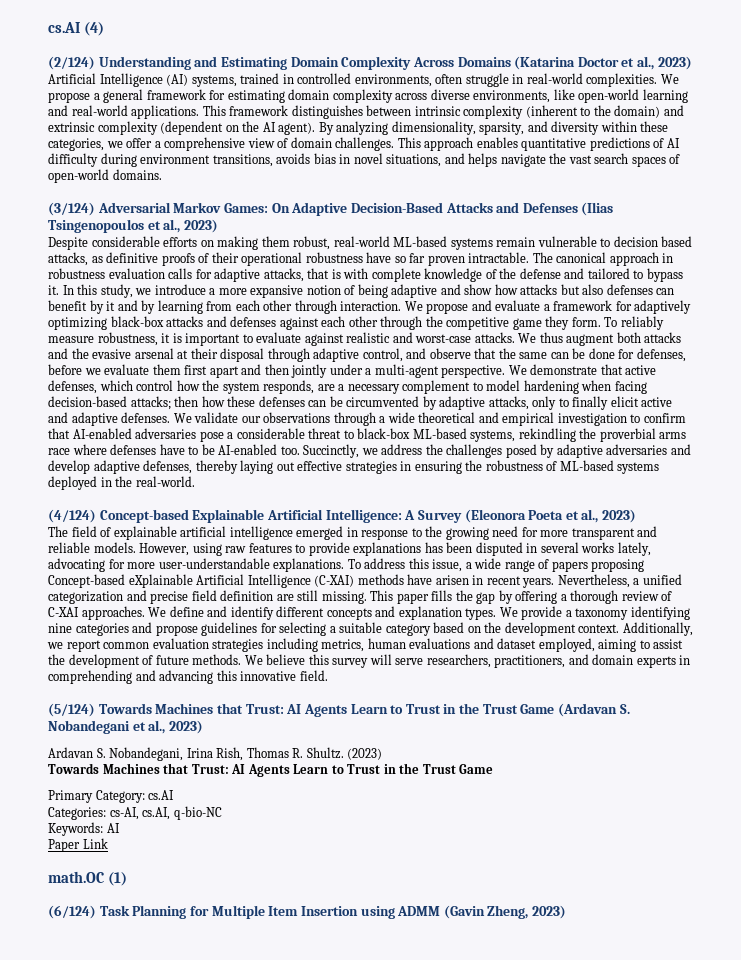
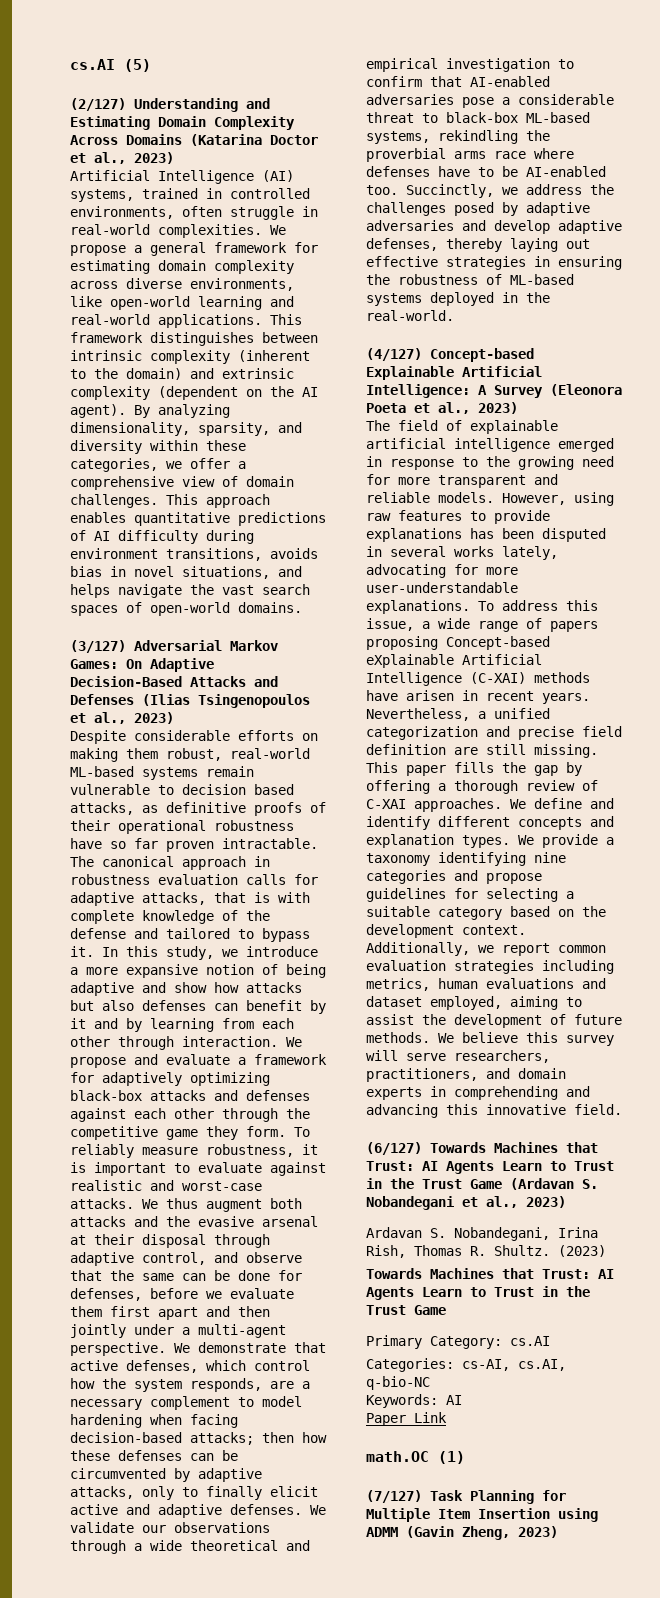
[48,22,104,36] [48,56,95,70] cs.AI (4) // (2/124) -> [70,59,151,72] [70,98,126,111] cs.AI (5) // (2/127)
[48,202,95,216] (3/124) -> [70,640,126,653] (3/127)
[48,509,96,523] (4/124) -> [366,348,422,361] (4/127)
[48,703,95,717] (5/124) -> [366,1142,422,1155] (6/127)
[48,905,96,919] (6/124) -> [366,1490,422,1503] (7/127)

